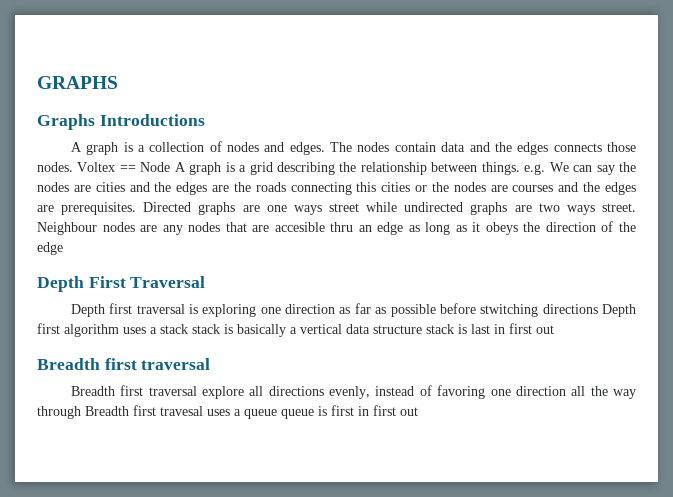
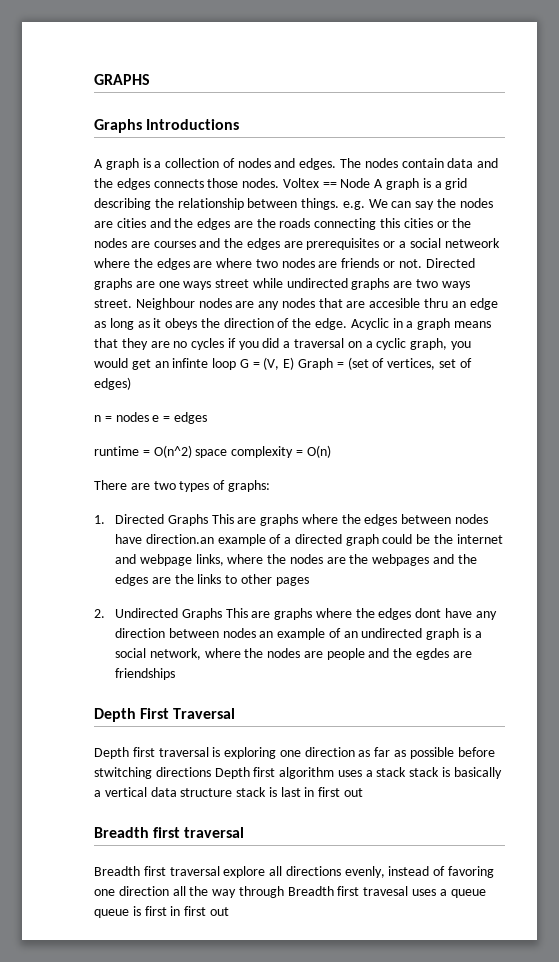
[61,202,137,215] prerequisites. -> [306,238,500,250] [94,258,422,270] prerequisites or a social netweork where the edges are where two nodes are friends or not.
[37,242,63,255] edge -> [315,318,491,330] [94,338,471,350] [94,357,472,370] [94,377,131,390] [94,412,207,424] [94,445,331,458] [94,480,270,492] [94,514,488,526] [114,534,503,546] [114,554,477,566] [114,574,309,586] [94,608,497,620] [114,628,482,640] [114,648,472,660] [114,668,175,680] edge. Acyclic in a graph means that they are no cycles if you did a traversal on a cyclic graph, you would get an infinte loop G = (V, E) Graph = (set of vertices, set of edges) // n = nodes e = edges // runtime = O(n^2) space complexity = O(n) // There are two types of graphs: // 1. Directed Graphs This are graphs where the edges between nodes have direction.an example of a directed graph could be the internet and webpage links, where the nodes are the webpages and the edges are the links to other pages // 2. Undirected Graphs This are graphs where the edges dont have any direction between nodes an example of an undirected graph is a social network, where the nodes are people and the egdes are friendships

